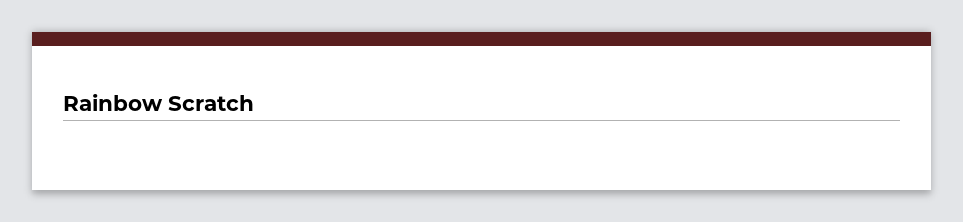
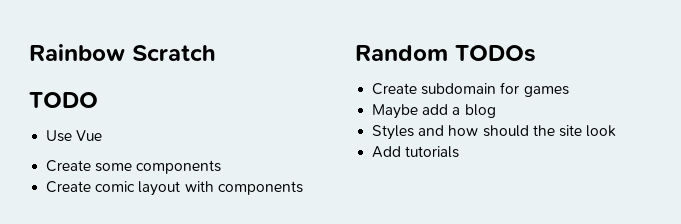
(254, 103) none -> [29,92,98,108] [46,130,103,142] [46,160,222,174] [46,181,303,196] [355,45,536,62] [372,82,569,97] [372,104,496,119] [372,125,617,140] [372,146,460,158] // TODO // Use Vue // Create some components // Create comic layout with components // Random TODOs // Create subdomain for games // Maybe add a blog // Styles and how should the site look // Add tutorials

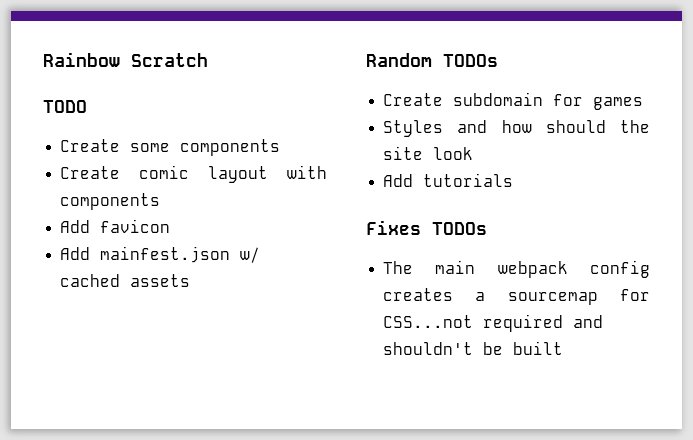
[46,130,103,142] // Use Vue -> (87, 106) none
(303, 188) none -> [60,219,171,233] [60,246,261,263] [60,274,191,287] // Add favicon // Add mainfest.json w/ cached assets
[372,104,496,119] // Maybe add a blog -> (644, 103) none
(460, 152) none -> [366,220,487,235] [383,260,650,278] [383,288,650,305] [383,314,604,332] [383,341,564,355] // Fixes TODOs // The main webpack config creates a sourcemap for CSS...not required and shouldn't be built

